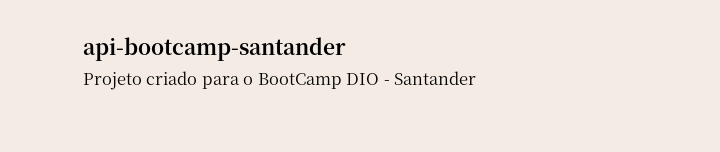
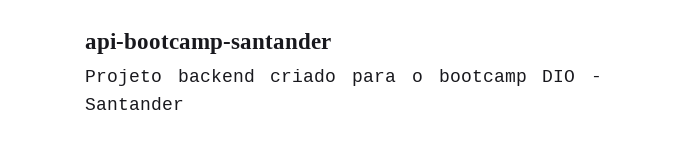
(142, 81) none -> [177,69,255,82] backend
[257,73,342,89] BootCamp -> [438,69,527,86] bootcamp

